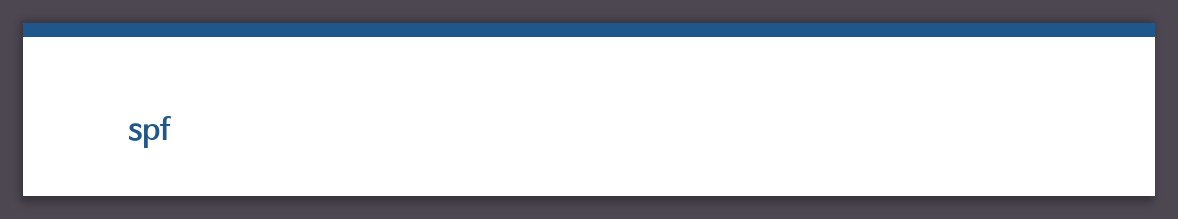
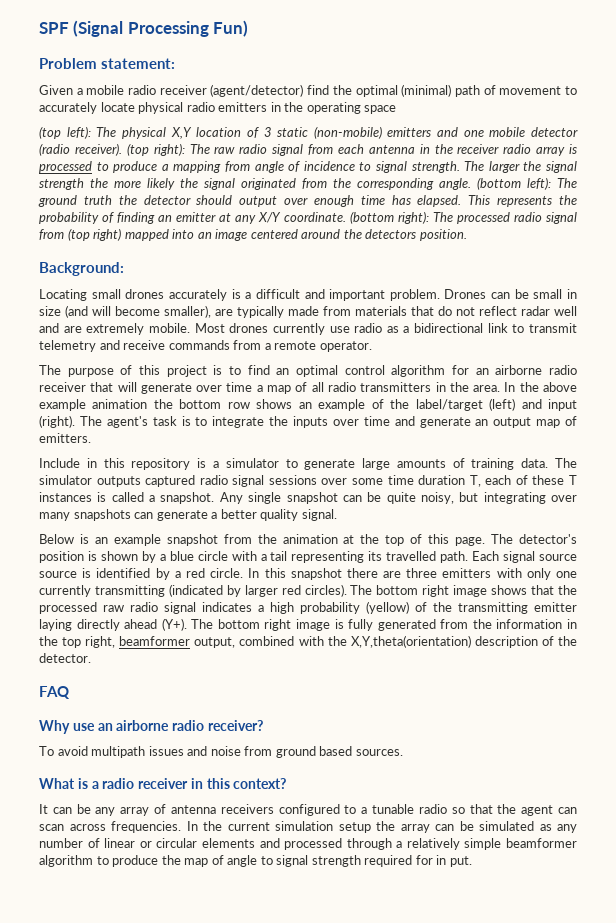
[128,116,171,148] spf -> [39,20,249,37] [39,58,176,69] [39,84,577,97] [39,102,397,114] [39,126,579,139] [39,143,577,156] [39,161,578,173] [39,177,577,190] [38,195,577,207] [39,211,577,224] [39,228,467,241] [39,262,124,276] [39,289,578,301] [39,305,577,318] [39,323,578,335] [39,340,372,352] [39,365,578,377] [39,382,578,394] [39,398,577,411] [39,415,577,428] [39,433,91,443] [39,458,577,470] [39,475,577,487] [39,492,577,504] [39,509,337,521] [39,534,577,546] [39,551,577,563] [39,568,577,580] [39,584,577,597] [39,601,577,614] [39,618,577,631] [39,635,577,648] [39,653,91,663] [39,686,70,699] [39,720,263,734] [39,746,403,758] [39,778,287,789] [39,804,577,816] [39,821,577,833] [39,838,577,850] [39,855,472,867] SPF (Signal Processing Fun) // Problem statement: // Given a mobile radio receiver (agent/detector) find the optimal (minimal) path of movement to accurately locate physical radio emitters in the operating space // (top left): The physical X,Y location of 3 static (non-mobile) emitters and one mobile detector (radio receiver). (top right): The raw radio signal from each antenna in the receiver radio array is processed to produce a mapping from angle of incidence to signal strength. The larger the signal strength the more likely the signal originated from the corresponding angle. (bottom left): The ground truth the detector should output over enough time has elapsed. This represents the probability of finding an emitter at any X/Y coordinate. (bottom right): The processed radio signal from (top right) mapped into an image centered around the detectors position. // Background: // Locating small drones accurately is a difficult and important problem. Drones can be small in size (and will become smaller), are typically made from materials that do not reflect radar well and are extremely mobile. Most drones currently use radio as a bidirectional link to transmit telemetry and receive commands from a remote operator. // The purpose of this project is to find an optimal control algorithm for an airborne radio receiver that will generate over time a map of all radio transmitters in the area. In the above example animation the bottom row shows an example of the label/target (left) and input (right). The agent's task is to integrate the inputs over time and generate an output map of emitters. // Include in this repository is a simulator to generate large amounts of training data. The simulator outputs captured radio signal sessions over some time duration T, each of these T instances is called a snapshot. Any single snapshot can be quite noisy, but integrating over many snapshots can generate a better quality signal. // Below is an example snapshot from the animation at the top of this page. The detector's position is shown by a blue circle with a tail representing its travelled path. Each signal source source is identified by a red circle. In this snapshot there are three emitters with only one currently transmitting (indicated by larger red circles). The bottom right image shows that the processed raw radio signal indicates a high probability (yellow) of the transmitting emitter laying directly ahead (Y+). The bottom right image is fully generated from the information in the top right, beamformer output, combined with the X,Y,theta(orientation) description of the detector. // FAQ // Why use an airborne radio receiver? // To avoid multipath issues and noise from ground based sources. // What is a radio receiver in this context? // It can be any array of antenna receivers configured to a tunable radio so that the agent can scan across frequencies. In the current simulation setup the array can be simulated as any number of linear or circular elements and processed through a relatively simple beamformer algorithm to produce the map of angle to signal strength required for in put.

